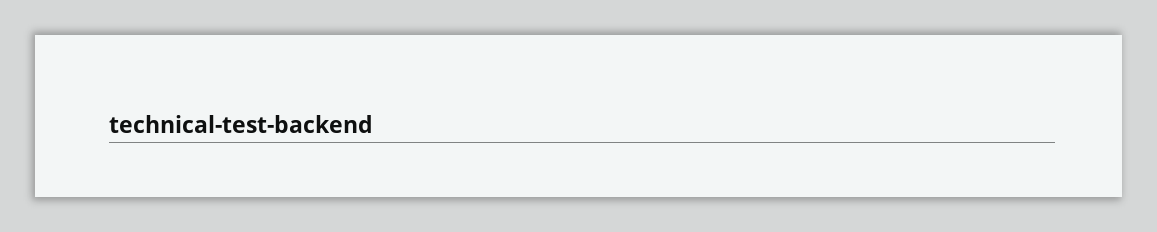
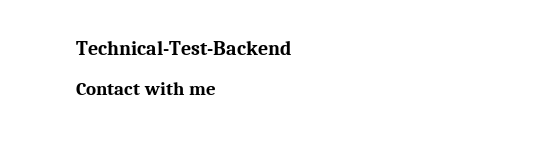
[109,115,373,133] technical-test-backend -> [76,40,291,55] [76,82,216,95] Technical-Test-Backend // Contact with me

